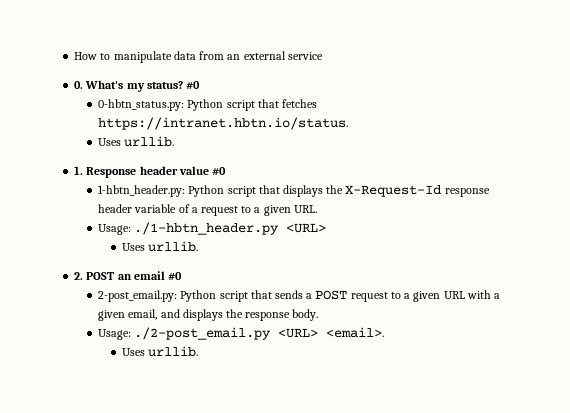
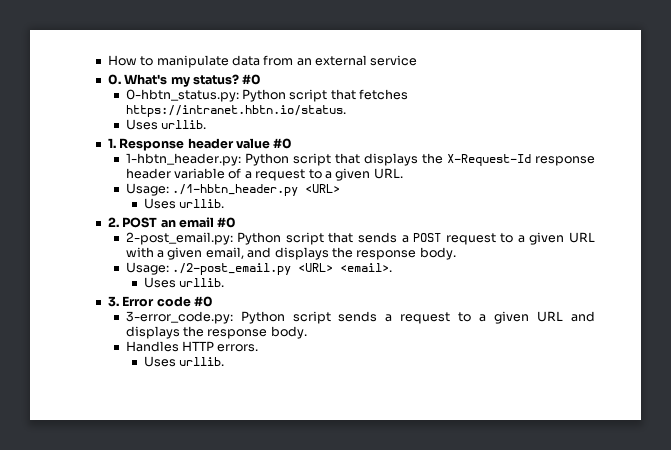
(199, 351) none -> [107,296,213,307] [125,311,595,324] [125,326,307,339] [125,341,259,352] [143,356,225,367] // 3. Error code #0 // 3-error_code.py: Python script sends a request to a given URL and displays the response body. // Handles HTTP errors. // Uses urllib.

